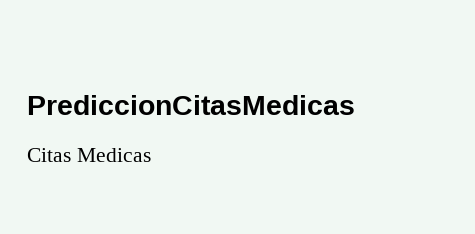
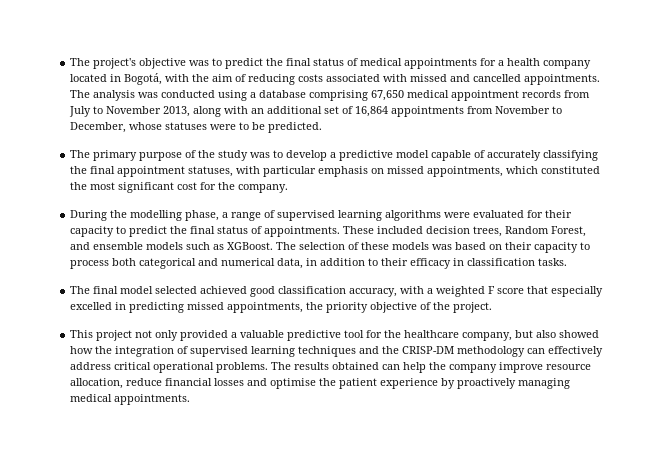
[27,95,355,115] [27,148,151,162] PrediccionCitasMedicas // Citas Medicas -> [70,58,592,69] [70,73,601,85] [70,90,591,101] [69,106,563,117] [70,122,323,133] [70,150,599,161] [70,166,601,177] [70,182,289,193] [70,210,573,221] [70,226,587,237] [70,242,591,253] [70,258,568,269] [70,286,604,297] [70,302,493,313] [70,330,600,341] [70,346,604,357] [70,362,592,373] [70,378,571,389] [70,394,191,405] The project's objective was to predict the final status of medical appointments for a health company located in Bogotá, with the aim of reducing costs associated with missed and cancelled appointments. The analysis was conducted using a database comprising 67,650 medical appointment records from July to November 2013, along with an additional set of 16,864 appointments from November to December, whose statuses were to be predicted. // The primary purpose of the study was to develop a predictive model capable of accurately classifying the final appointment statuses, with particular emphasis on missed appointments, which constituted the most significant cost for the company. // During the modelling phase, a range of supervised learning algorithms were evaluated for their capacity to predict the final status of appointments. These included decision trees, Random Forest, and ensemble models such as XGBoost. The selection of these models was based on their capacity to process both categorical and numerical data, in addition to their efficacy in classification tasks. // The final model selected achieved good classification accuracy, with a weighted F score that especially excelled in predicting missed appointments, the priority objective of the project. // This project not only provided a valuable predictive tool for the healthcare company, but also showed how the integration of supervised learning techniques and the CRISP-DM methodology can effectively address critical operational problems. The results obtained can help the company improve resource allocation, reduce financial losses and optimise the patient experience by proactively managing medical appointments.

